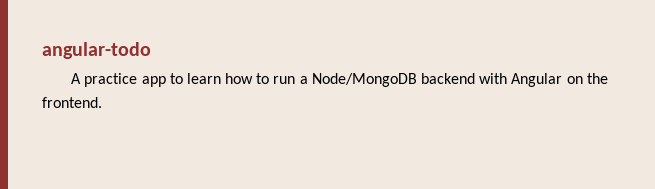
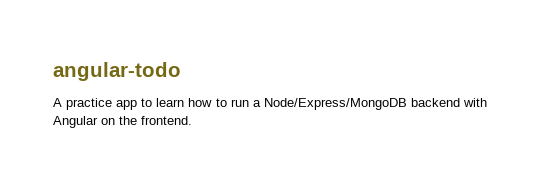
[311,73,417,87] Node/MongoDB -> [263,98,407,110] Node/Express/MongoDB

